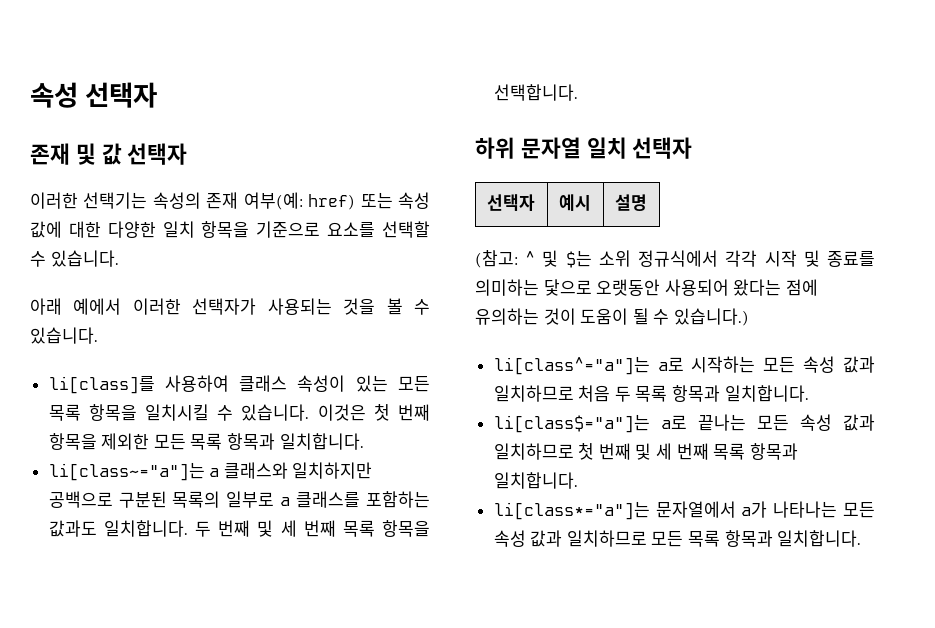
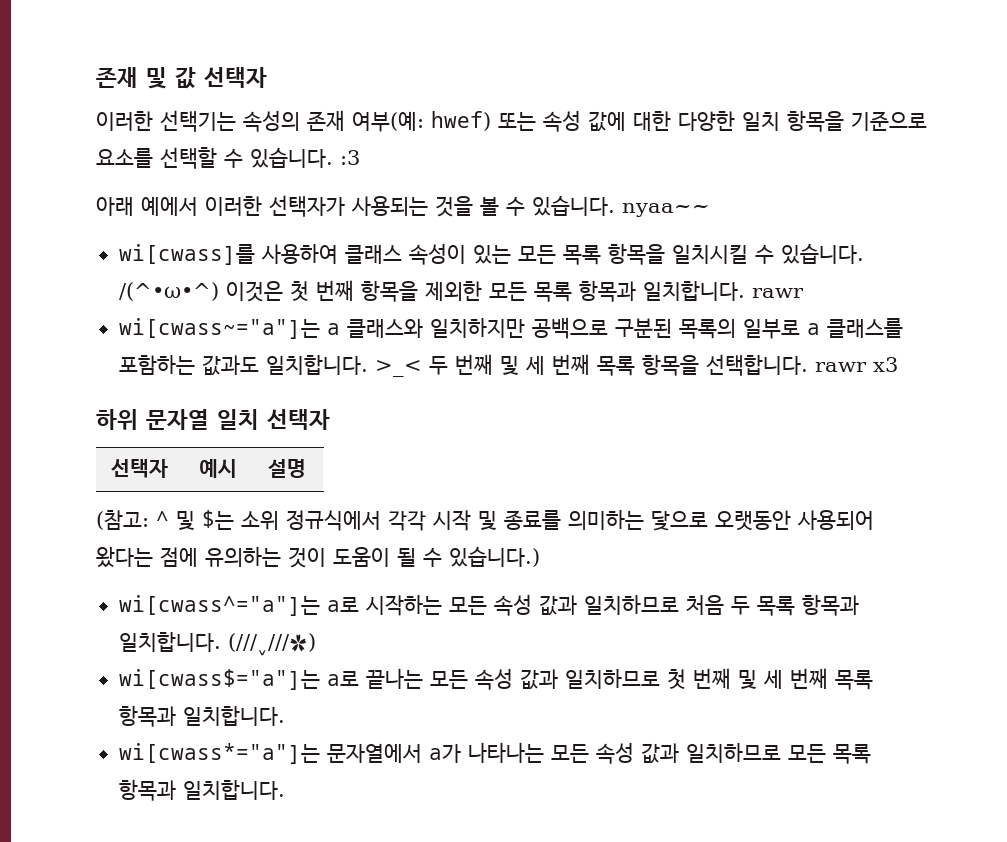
[30,82,158,108] 속성 선택자 // -> (96, 77) none
[308,194,356,210] href) -> [431,111,491,131] hwef)
(119, 258) none -> [340,150,360,165] :3
[48,376,155,394] // li[class]를 -> [622,203,710,217] [118,244,255,265] nyaa~~ // wi[cwass]를
(310, 412) none -> [118,282,219,301] /(^•ω•^)
[48,462,205,481] // li[class~="a"]는 -> [751,288,804,298] [118,318,320,339] rawr // wi[cwass~="a"]는
(188, 528) none -> [374,360,422,377] >_<
(578, 92) none -> [814,357,898,372] rawr x3
[493,356,650,375] li[class^="a"]는 -> [118,595,320,616] wi[cwass^="a"]는
[493,414,650,433] // li[class$="a"]는 -> [227,633,316,656] [118,669,320,690] (///ˬ///✿) // wi[cwass$="a"]는
[493,501,650,520] li[class*="a"]는 -> [118,743,320,764] wi[cwass*="a"]는

